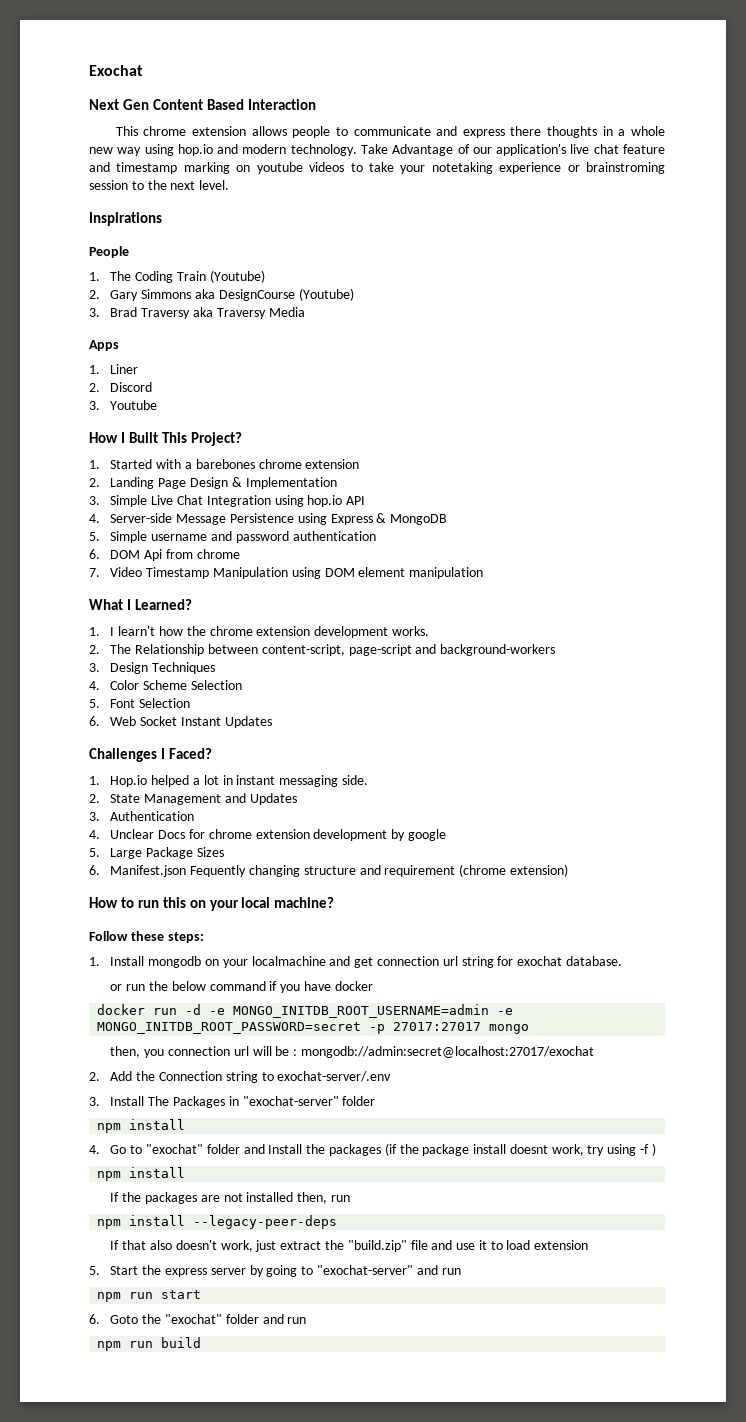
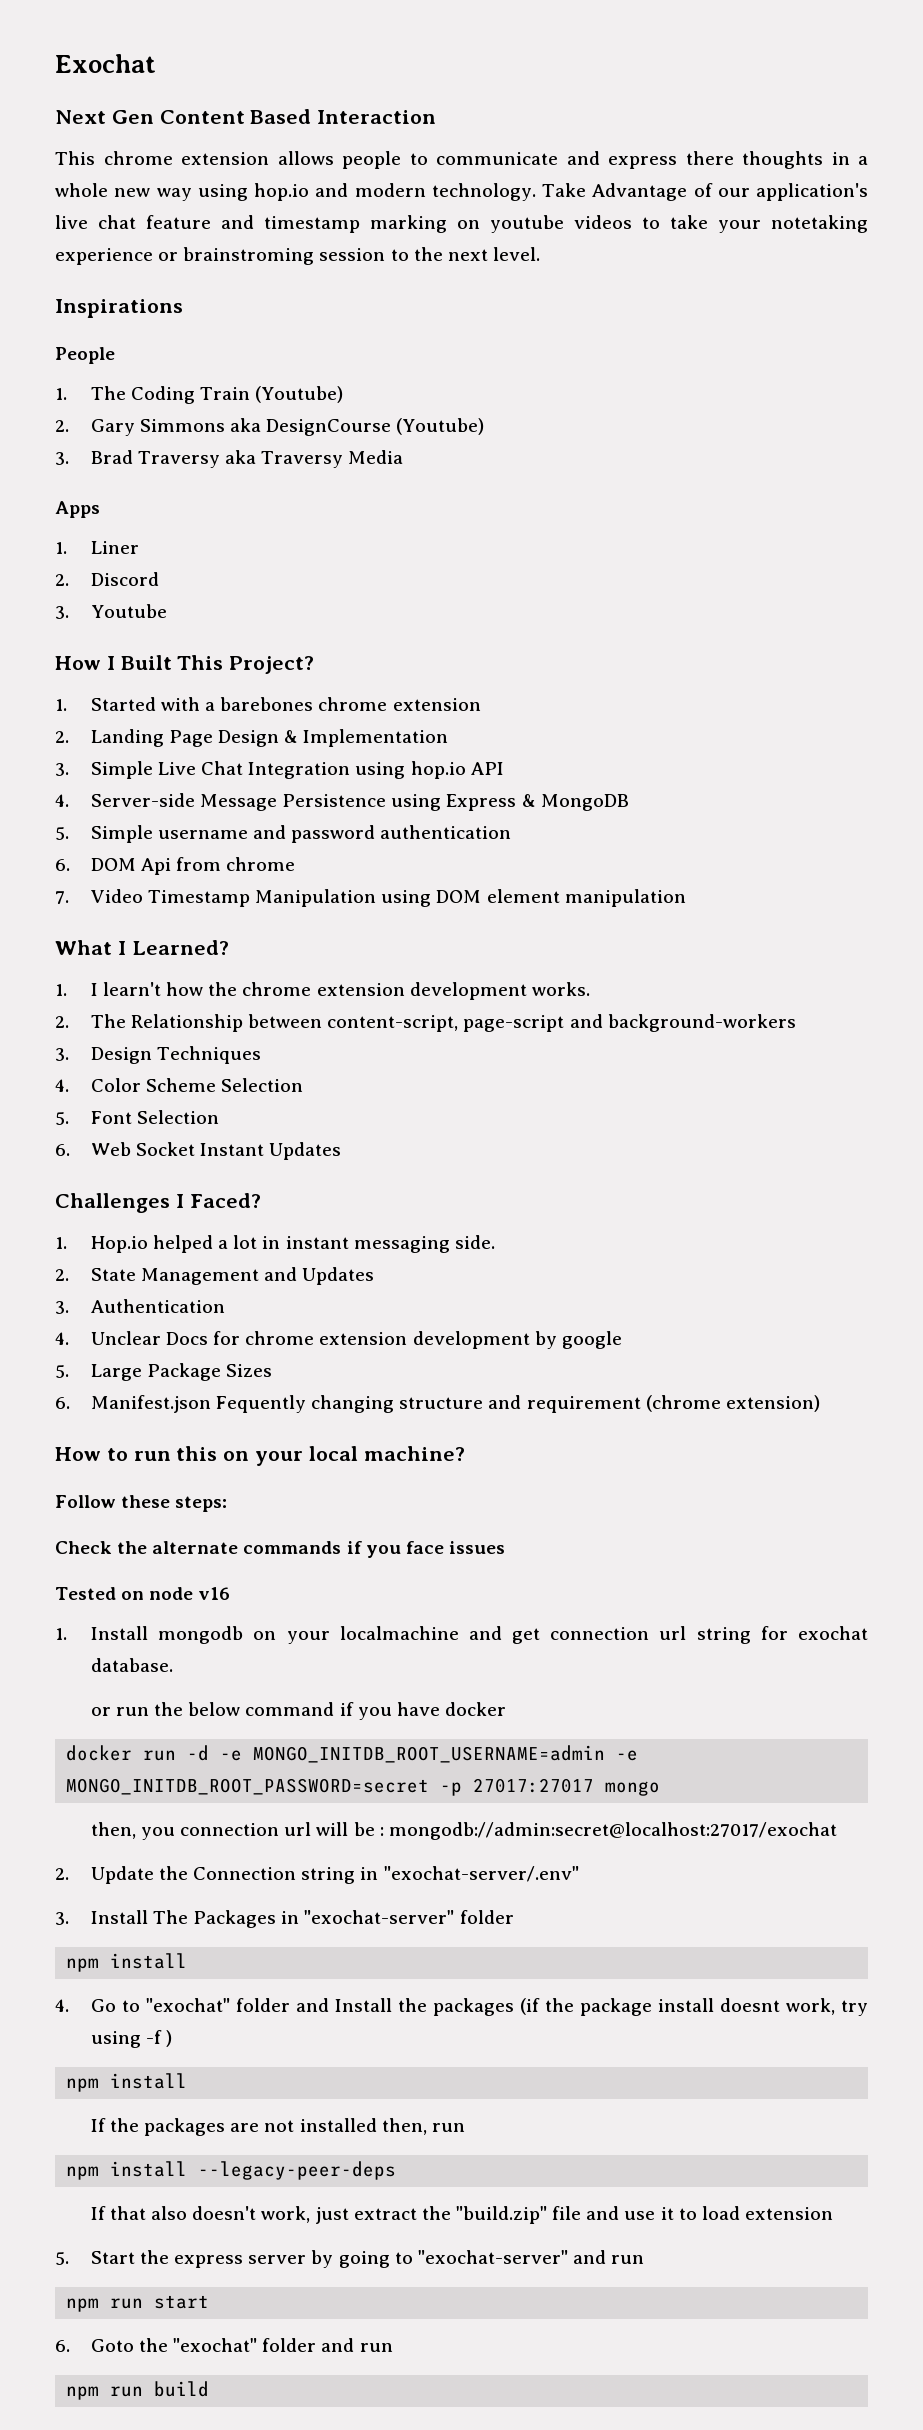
(204, 937) none -> [55,1541,505,1558] [55,1587,231,1600] // Check the alternate commands if you face issues // Tested on node v16
[110,1071,133,1081] Add -> [90,1866,154,1884] Update
[261,1071,392,1082] to exochat-server/.env -> [360,1866,579,1882] in "exochat-server/.env"

